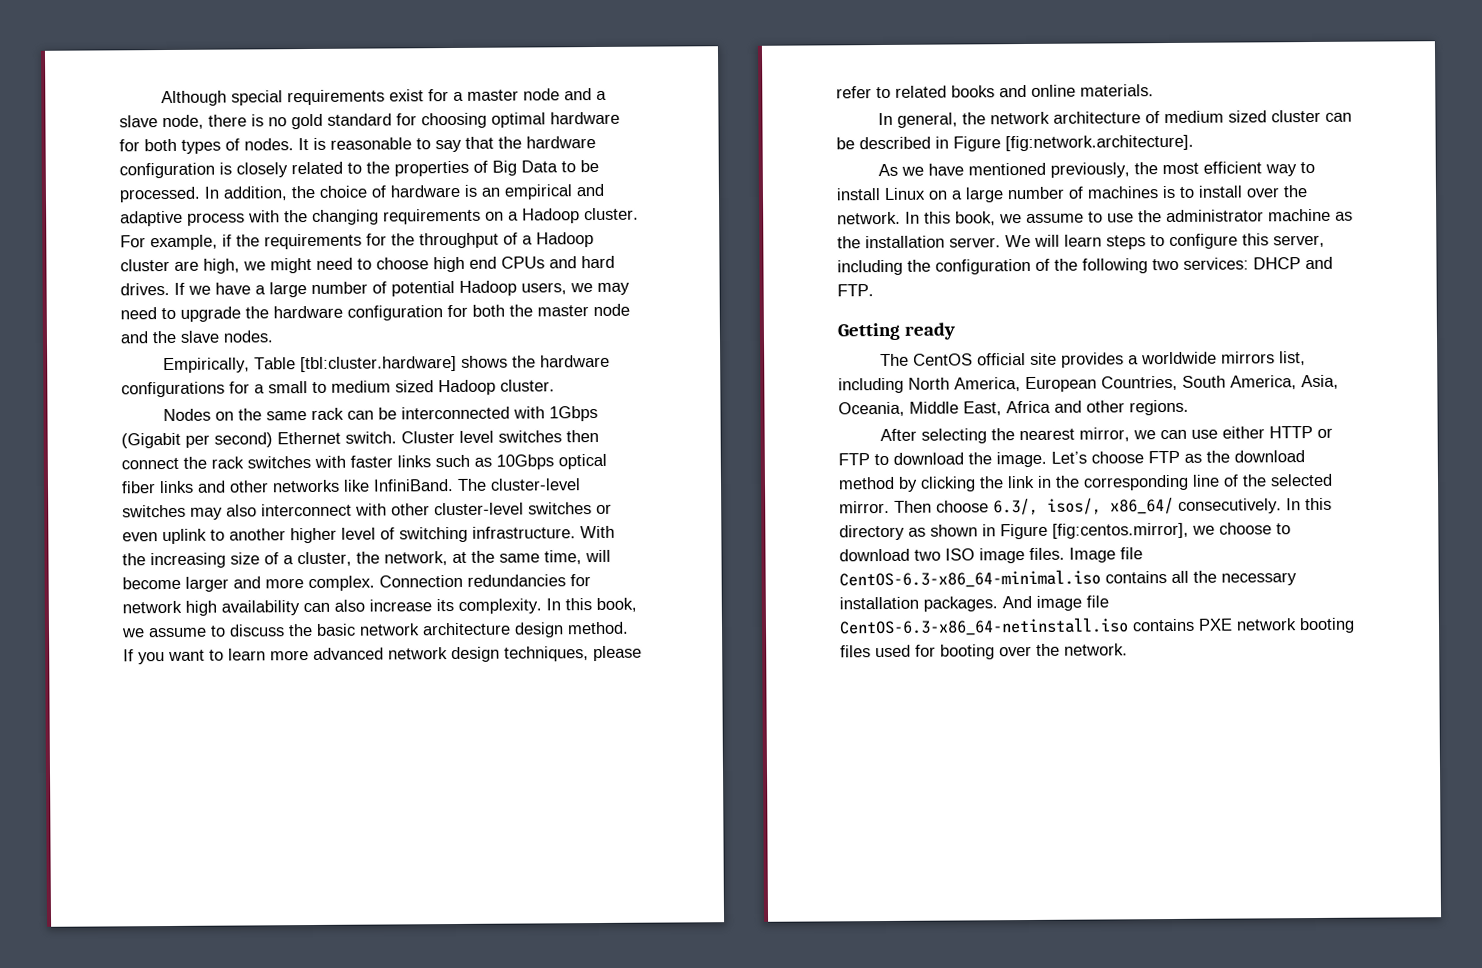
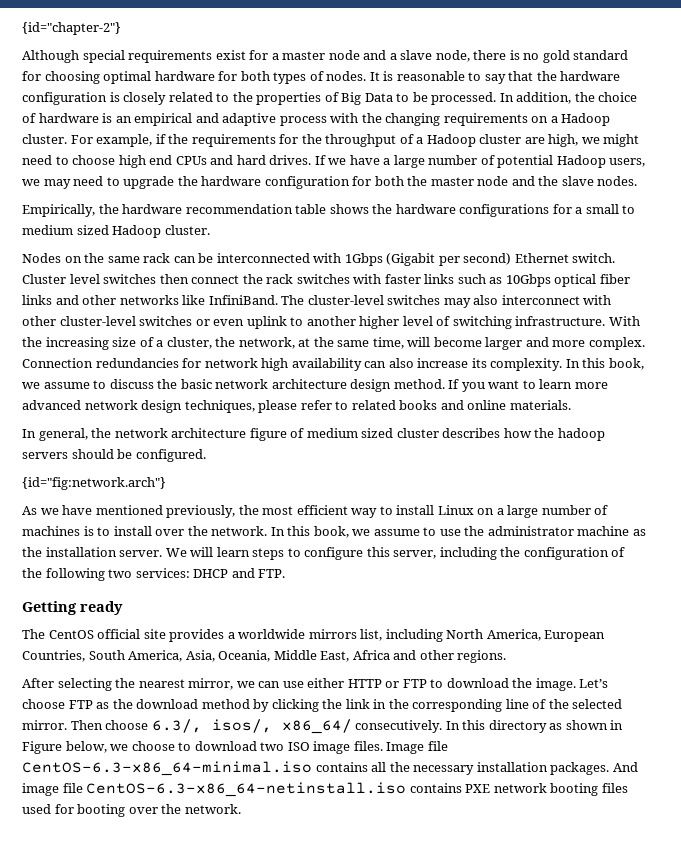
(160, 98) none -> [22,22,121,35] {id="chapter-2"} //
[253,355,457,373] Table [tbl:cluster.hardware] -> [98,204,327,214] the hardware recommendation table
(1141, 117) none -> [249,428,287,441] figure
[1324,112,1352,122] [836,134,1194,152] can be described in Figure [fig:network.architecture]. -> [442,428,605,441] [22,449,206,462] [22,477,166,490] describes how the hadoop servers should be configured. // {id="fig:network.arch"}
[1052,522,1189,539] [fig:centos.mirror], -> [65,741,107,753] below,

